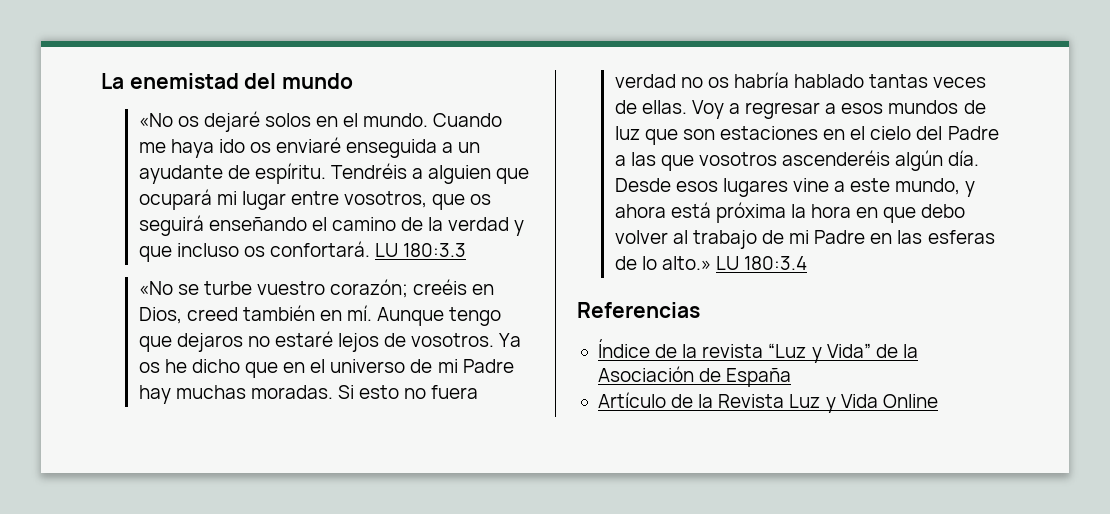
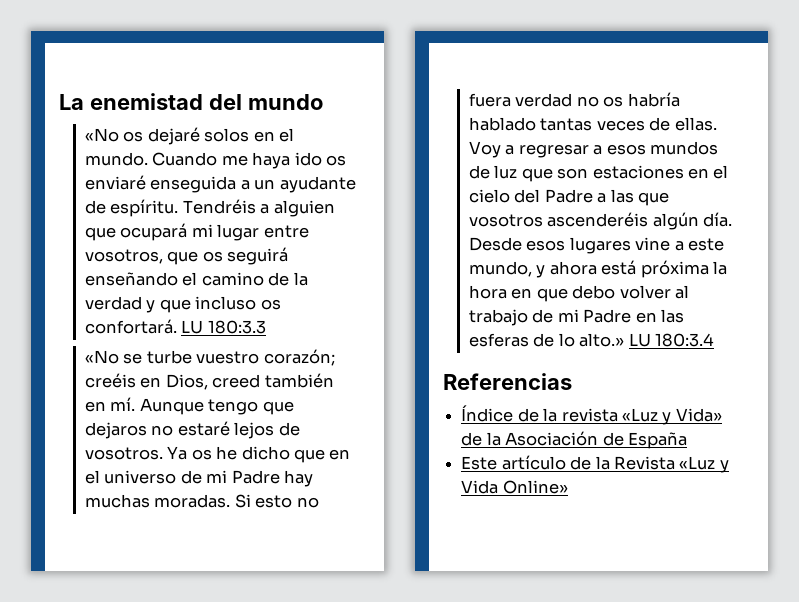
[768,343,871,363] “Luz y Vida” -> [621,408,722,425] «Luz y Vida»
[597,392,666,408] Artículo -> [461,455,566,470] Este artículo
[789,394,821,408] Luz -> [679,456,716,470] «Luz
[882,394,938,408] Online -> [502,480,568,494] Online»

